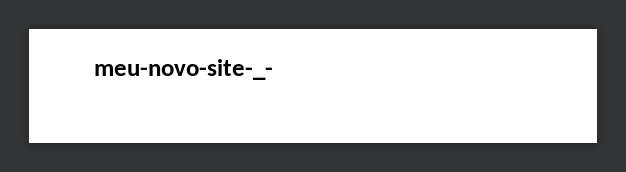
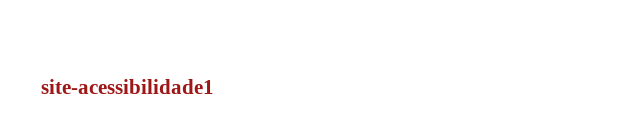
[94,59,273,80] meu-novo-site-_- -> [41,79,214,94] site-acessibilidade1

